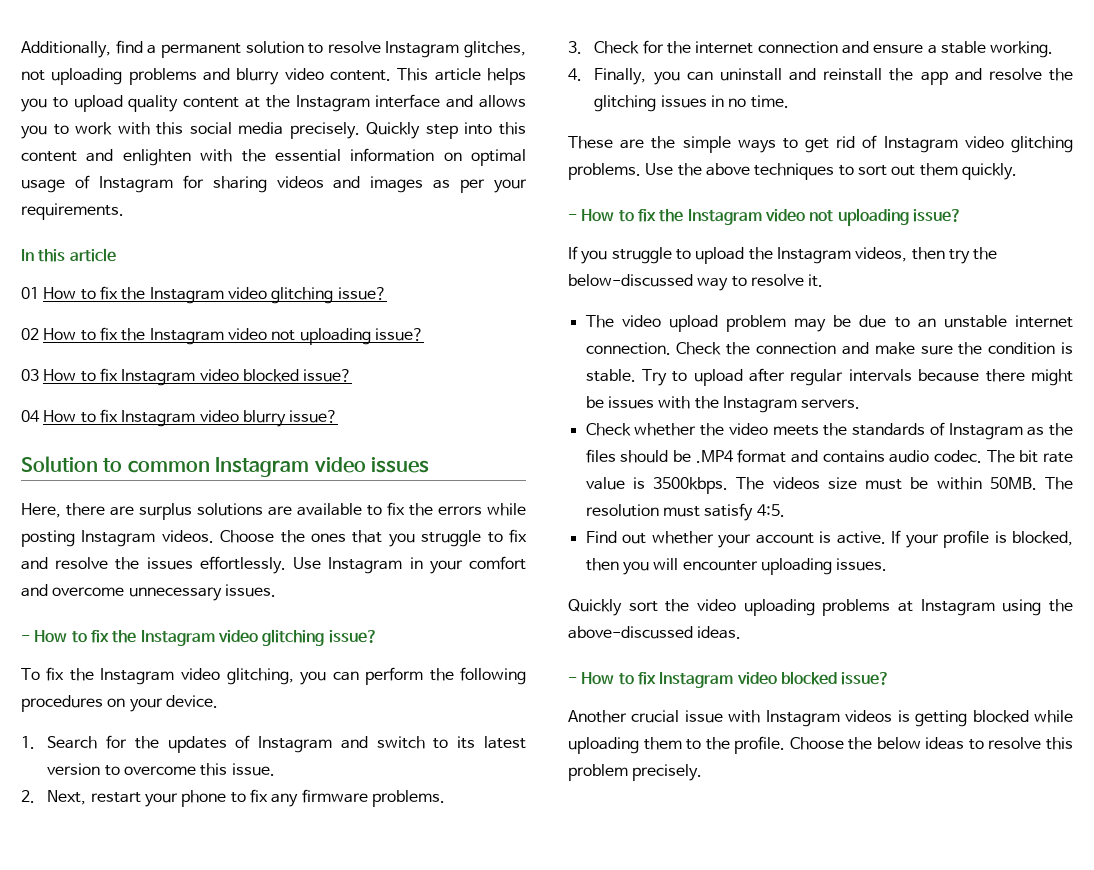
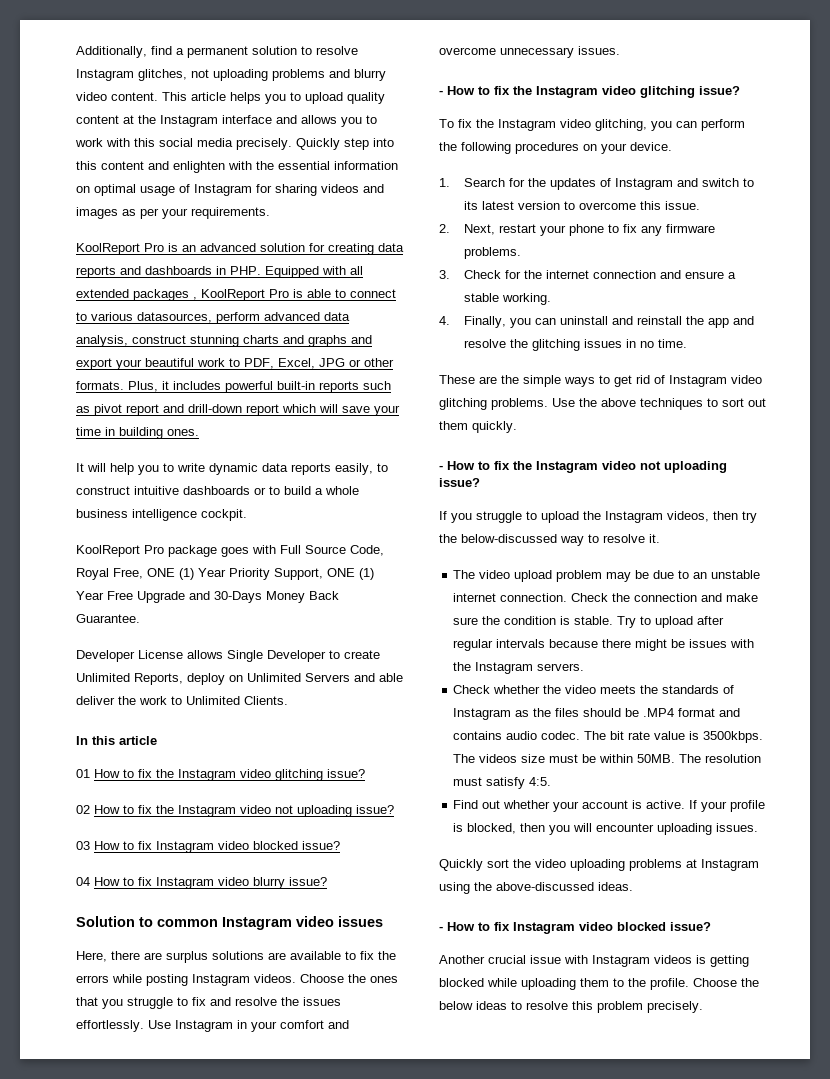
(124, 211) none -> [76,243,404,255] [76,266,363,278] [76,289,396,301] [76,312,350,324] [76,335,372,347] [76,358,394,370] [76,381,391,393] [76,404,400,416] [76,427,199,439] [76,463,388,475] [76,486,359,495] [76,509,247,521] [76,545,384,557] [76,568,374,580] [76,591,339,603] [76,614,140,623] [76,650,380,662] [76,673,403,685] [76,696,288,705] // KoolReport Pro is an advanced solution for creating data reports and dashboards in PHP. Equipped with all extended packages , KoolReport Pro is able to connect to various datasources, perform advanced data analysis, construct stunning charts and graphs and export your beautiful work to PDF, Excel, JPG or other formats. Plus, it includes powerful built-in reports such as pivot report and drill-down report which will save your time in building ones. // It will help you to write dynamic data reports easily, to construct intuitive dashboards or to build a whole business intelligence cockpit. // KoolReport Pro package goes with Full Source Code, Royal Free, ONE (1) Year Priority Support, ONE (1) Year Free Upgrade and 30-Days Money Back Guarantee. // Developer License allows Single Developer to create Unlimited Reports, deploy on Unlimited Servers and able deliver the work to Unlimited Clients.

